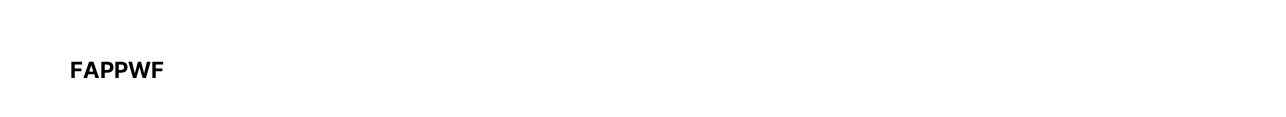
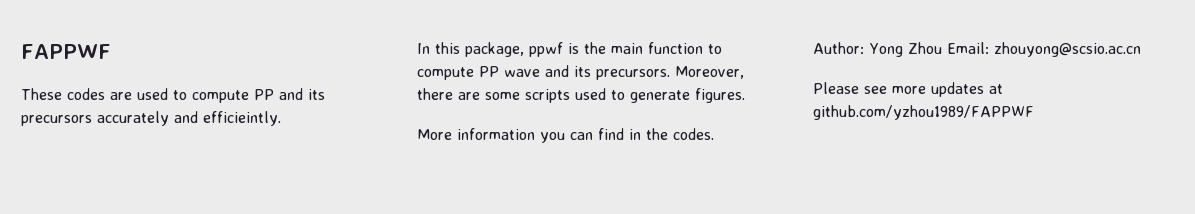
(164, 69) none -> [21,88,325,103] [21,111,281,126] [417,42,722,57] [417,65,744,80] [417,88,745,103] [417,128,714,143] [813,42,1141,57] [813,82,1003,97] [813,105,1034,120] // These codes are used to compute PP and its precursors accurately and efficieintly. // In this package, ppwf is the main function to compute PP wave and its precursors. Moreover, there are some scripts used to generate figures. // More information you can find in the codes. // Author: Yong Zhou Email: zhouyong@scsio.ac.cn // Please see more updates at github.com/yzhou1989/FAPPWF

